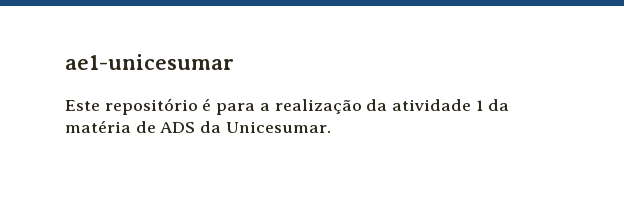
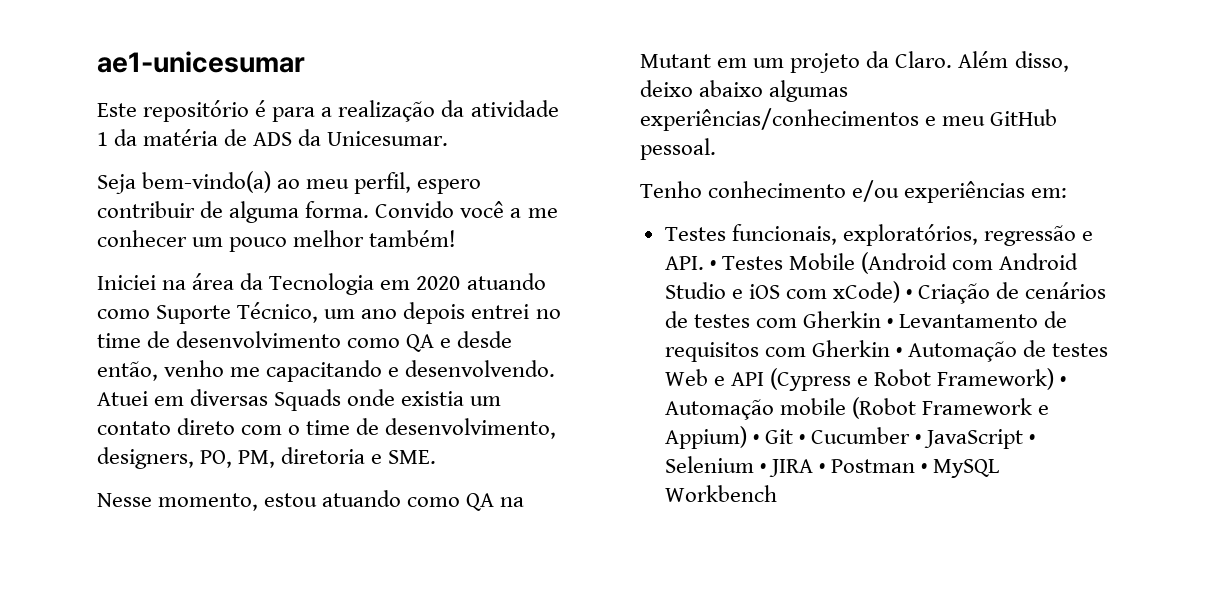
(331, 127) none -> [97,171,482,194] [97,201,558,223] [97,230,457,252] [97,273,546,295] [97,302,561,324] [97,331,513,352] [97,360,556,382] [97,389,502,411] [97,418,557,439] [97,447,437,469] [97,490,525,511] [640,51,1069,73] [640,80,849,102] [640,108,1058,131] [640,138,716,160] [640,180,1068,203] [664,224,1094,246] [664,252,1079,274] [664,281,1107,304] [664,311,1068,328] [664,340,1109,362] [664,368,1067,391] [664,397,1050,420] [664,426,1036,449] [664,456,1000,478] [664,485,777,502] // Seja bem-vindo(a) ao meu perfil, espero contribuir de alguma forma. Convido você a me conhecer um pouco melhor também! // Iniciei na área da Tecnologia em 2020 atuando como Suporte Técnico, um ano depois entrei no time de desenvolvimento como QA e desde então, venho me capacitando e desenvolvendo. Atuei em diversas Squads onde existia um contato direto com o time de desenvolvimento, designers, PO, PM, diretoria e SME. // Nesse momento, estou atuando como QA na Mutant em um projeto da Claro. Além disso, deixo abaixo algumas experiências/conhecimentos e meu GitHub pessoal. // Tenho conhecimento e/ou experiências em: // Testes funcionais, exploratórios, regressão e API. • Testes Mobile (Android com Android Studio e iOS com xCode) • Criação de cenários de testes com Gherkin • Levantamento de requisitos com Gherkin • Automação de testes Web e API (Cypress e Robot Framework) • Automação mobile (Robot Framework e Appium) • Git • Cucumber • JavaScript • Selenium • JIRA • Postman • MySQL Workbench

